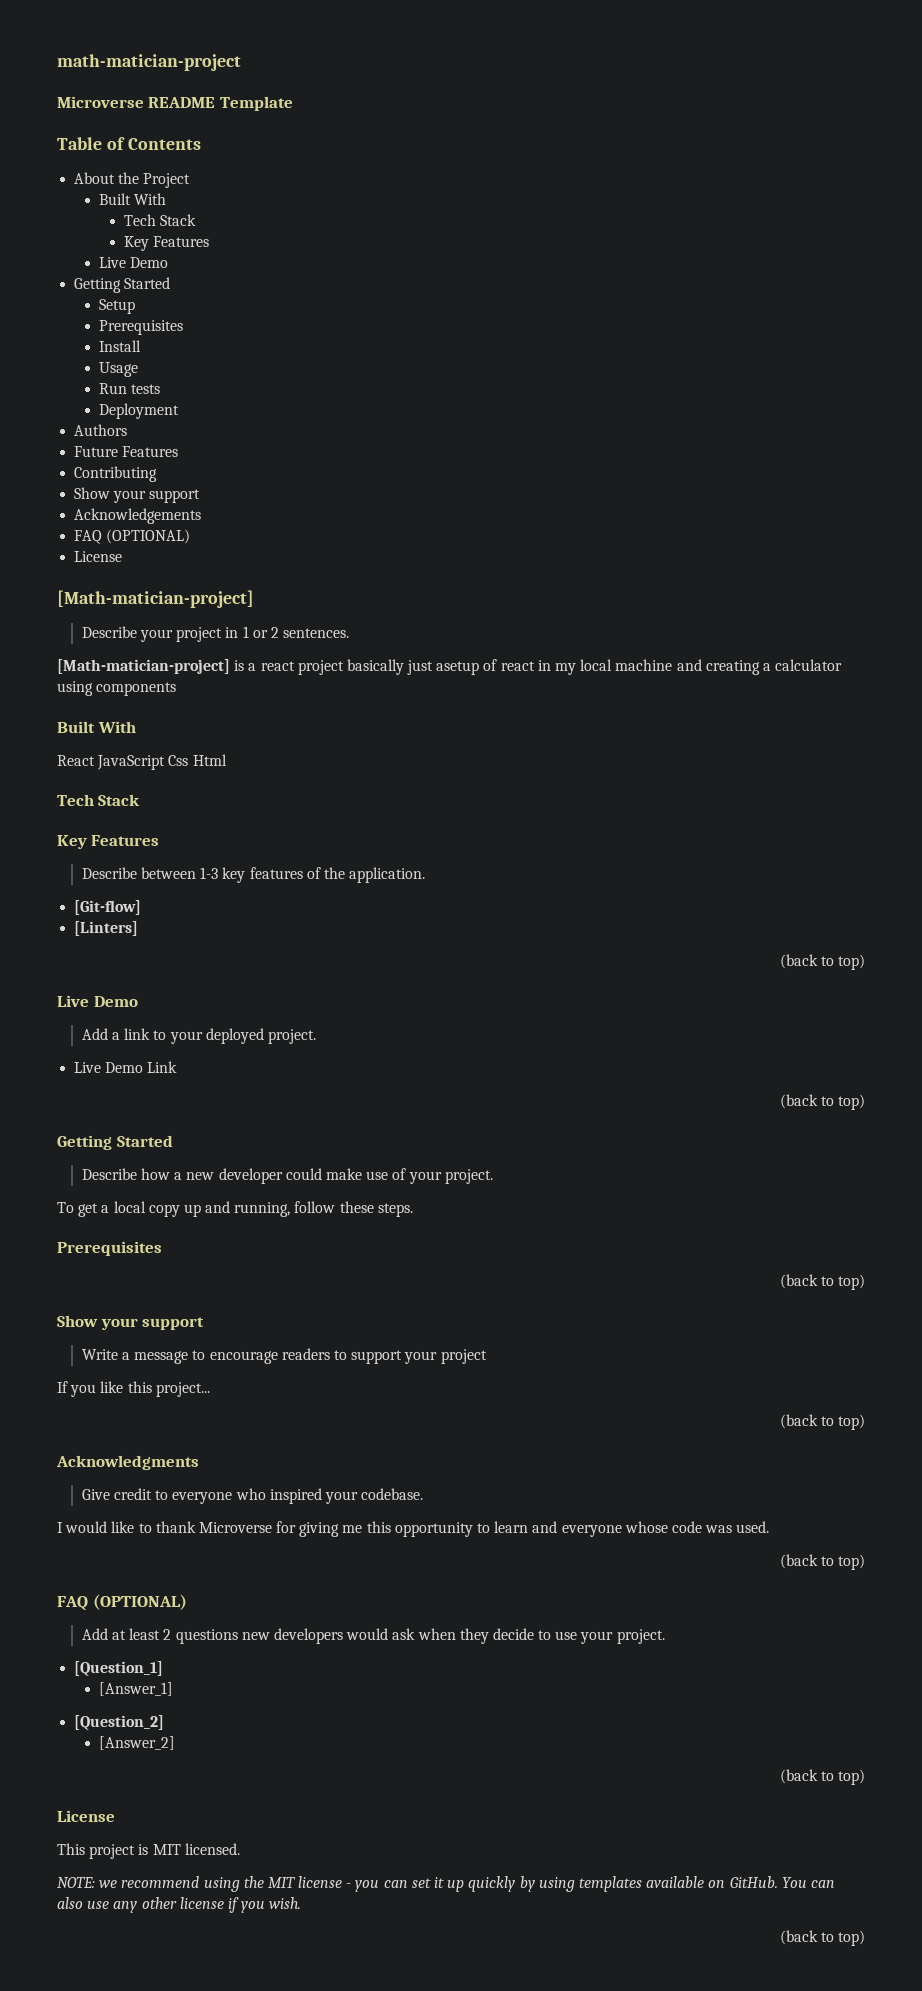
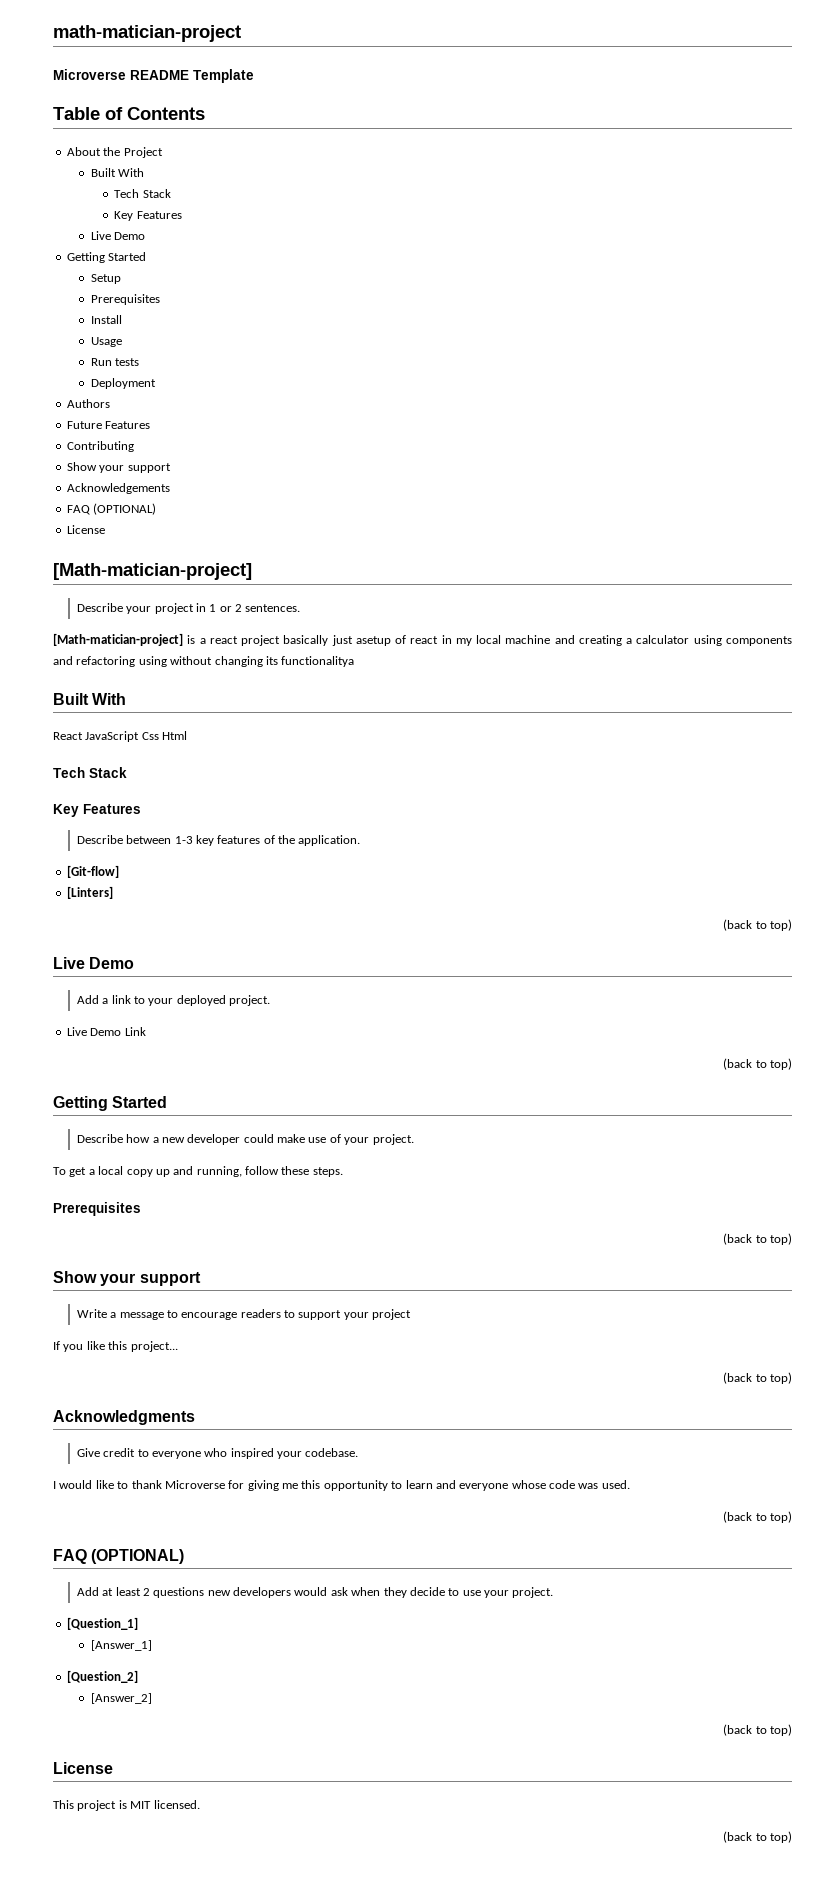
(177, 689) none -> [53,656,355,667] and refactoring using without changing its functionalitya
[57,1876,835,1892] [57,1897,302,1913] // NOTE: we recommend using the MIT license - you can set it up quickly by using templates available on GitHub. You can also use any other license if you wish. -> (200, 1804) none

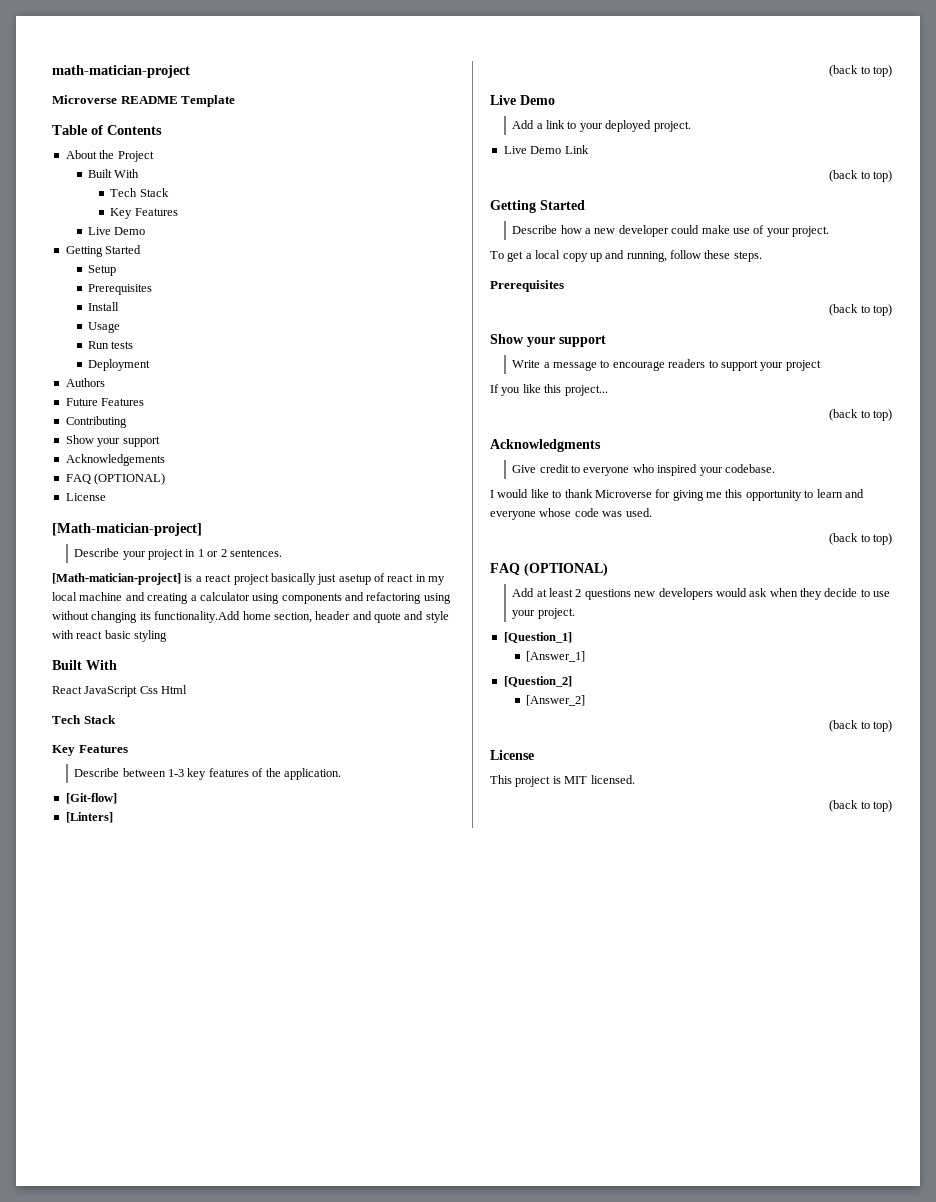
[281,656,355,667] functionalitya -> [154,611,449,623] [52,630,168,642] functionality.Add home section, header and quote and style with react basic styling

